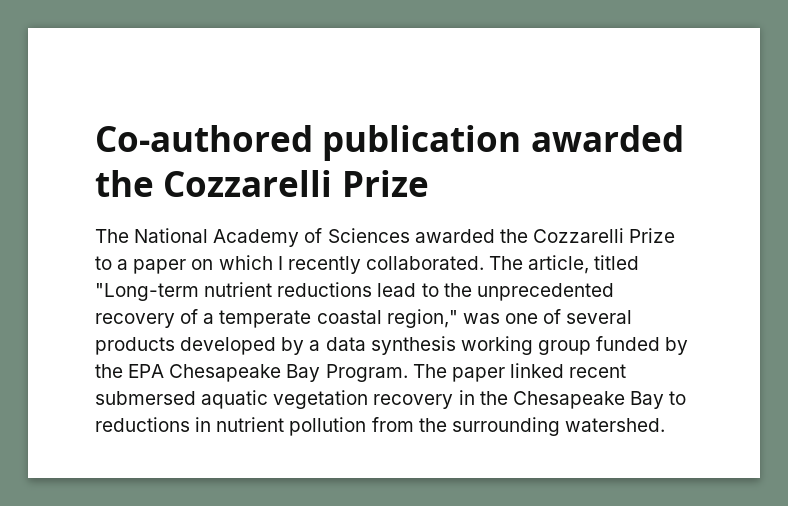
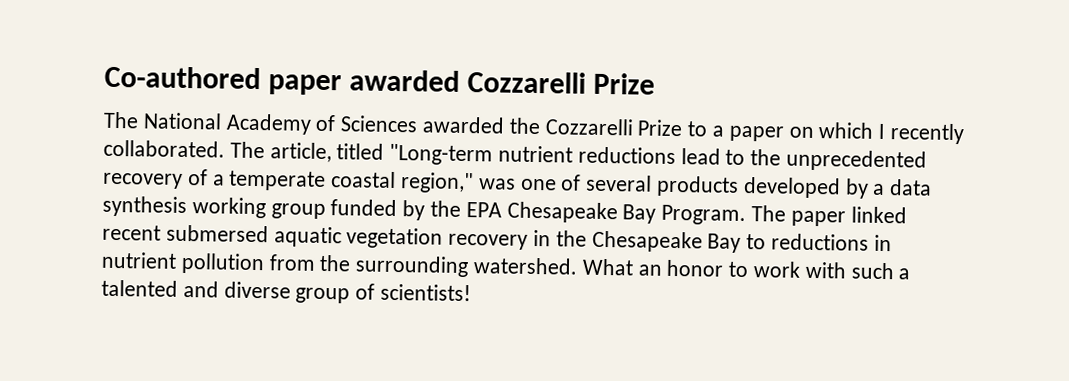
[322,125,684,161] [95,170,154,197] publication awarded the -> [267,69,460,96] paper awarded
(665, 425) none -> [581,258,911,280] [101,279,472,304] What an honor to work with such a talented and diverse group of scientists!

